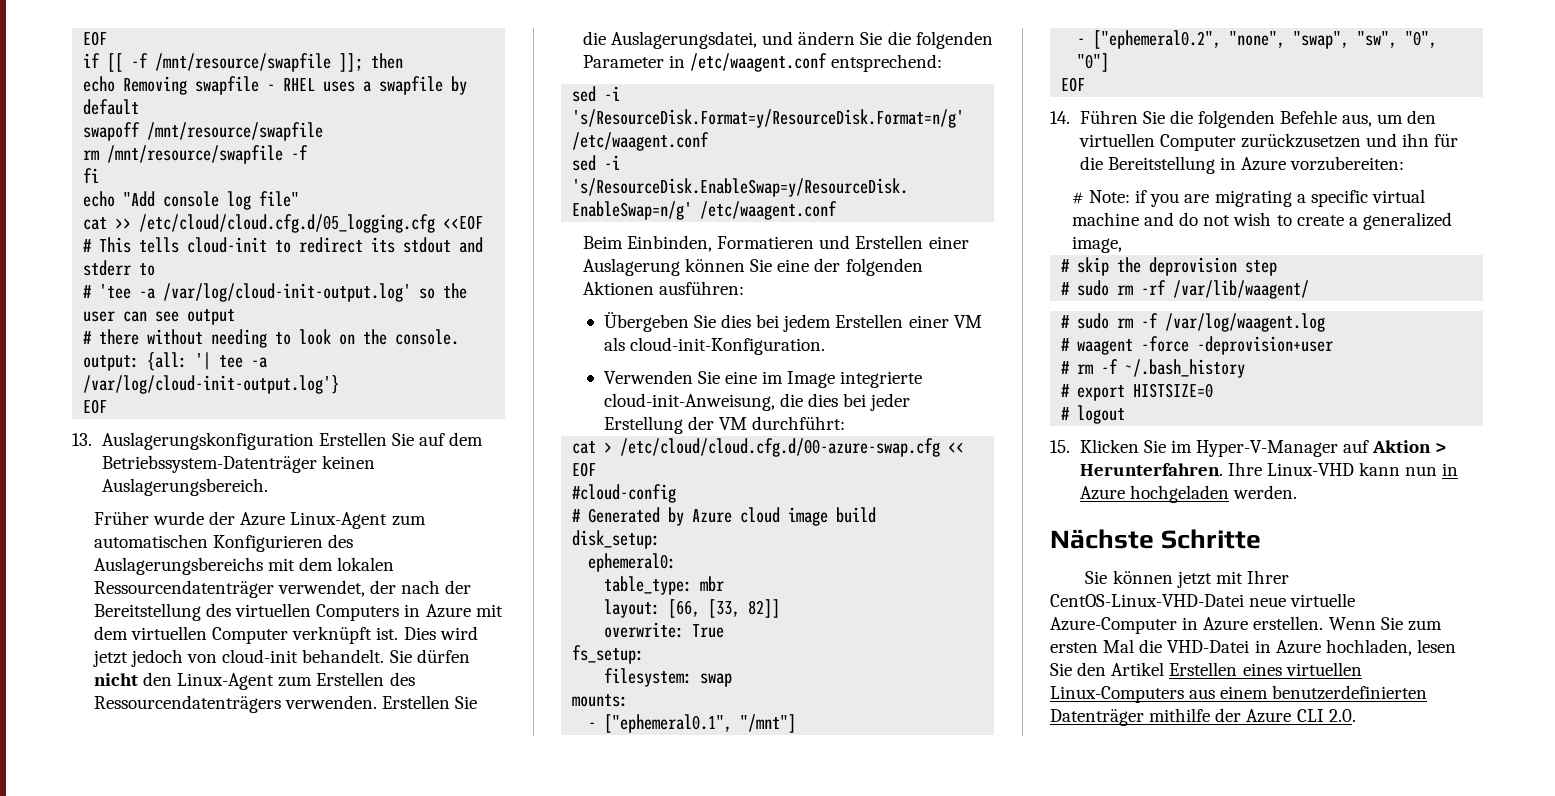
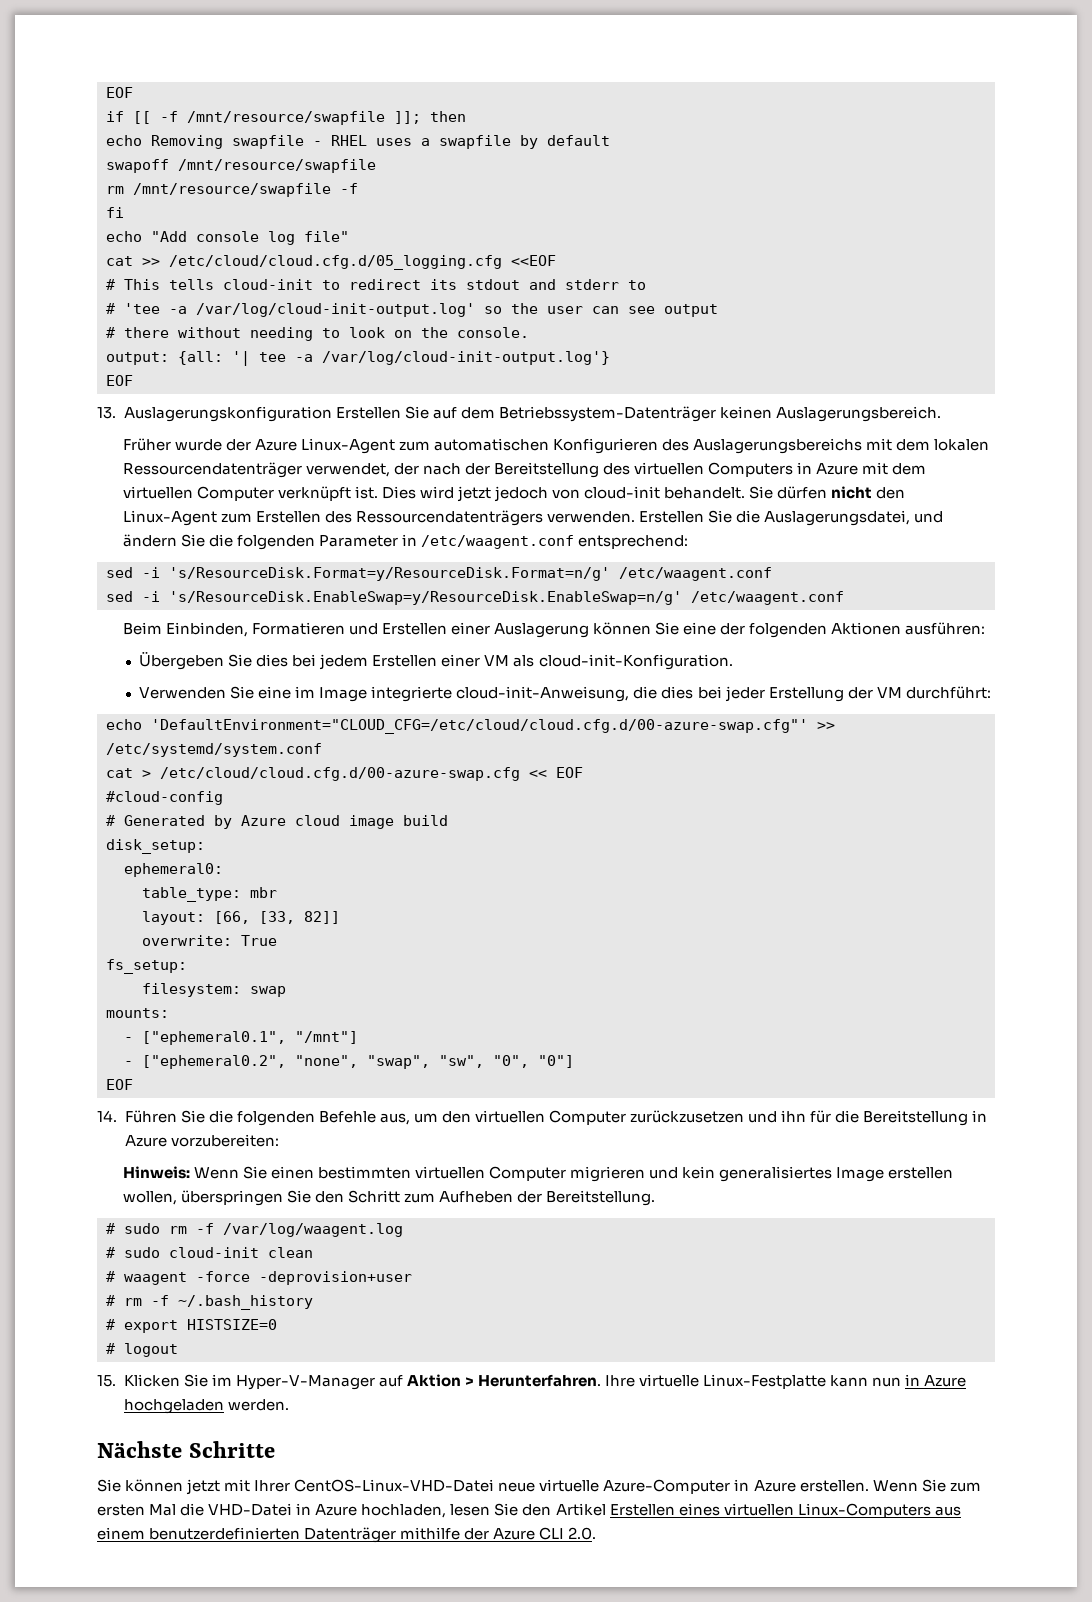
(846, 423) none -> [106,719,835,734] [106,743,322,757] // echo 'DefaultEnvironment="CLOUD_CFG=/etc/cloud/cloud.cfg.d/00-azure-swap.cfg"' >> /etc/systemd/system.conf
[1071,189,1425,207] [1071,212,1452,230] [1071,236,1122,253] [1061,257,1278,276] [1061,280,1310,299] # Note: if you are migrating a specific virtual machine and do not wish to create a generalized image, // # skip the deprovision step // # sudo rm -rf /var/lib/waagent/ -> [122,1166,954,1182] [122,1190,655,1206] Hinweis: Wenn Sie einen bestimmten virtuellen Computer migrieren und kein generalisiertes Image erstellen wollen, überspringen Sie den Schritt zum Aufheben der Bereitstellung.
(1326, 322) none -> [106,1247,313,1258] // # sudo cloud-init clean
[1266,463,1354,476] Linux-VHD -> [638,1374,826,1389] virtuelle Linux-Festplatte

